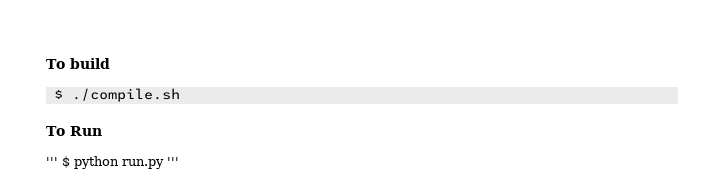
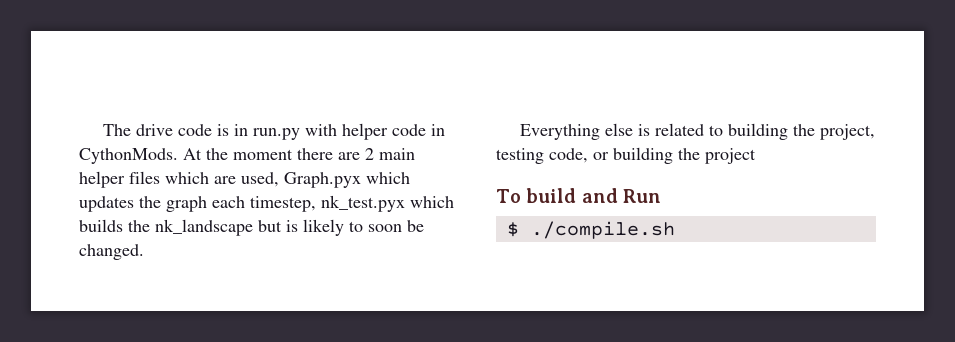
(46, 64) none -> [102,123,445,140] [79,148,415,164] [79,171,410,188] [79,195,454,212] [79,219,424,236] [79,244,144,260] [519,123,875,140] [496,147,756,164] The drive code is in run.py with helper code in CythonMods. At the moment there are 2 main helper files which are used, Graph.pyx which updates the graph each timestep, nk_test.pyx which builds the nk_landscape but is likely to soon be changed. // Everything else is related to building the project, testing code, or building the project //
(110, 63) none -> [581,188,661,203] and Run
[46,126,102,136] [46,156,179,169] // To Run // ''' $ python run.py ''' -> (675, 230) none

